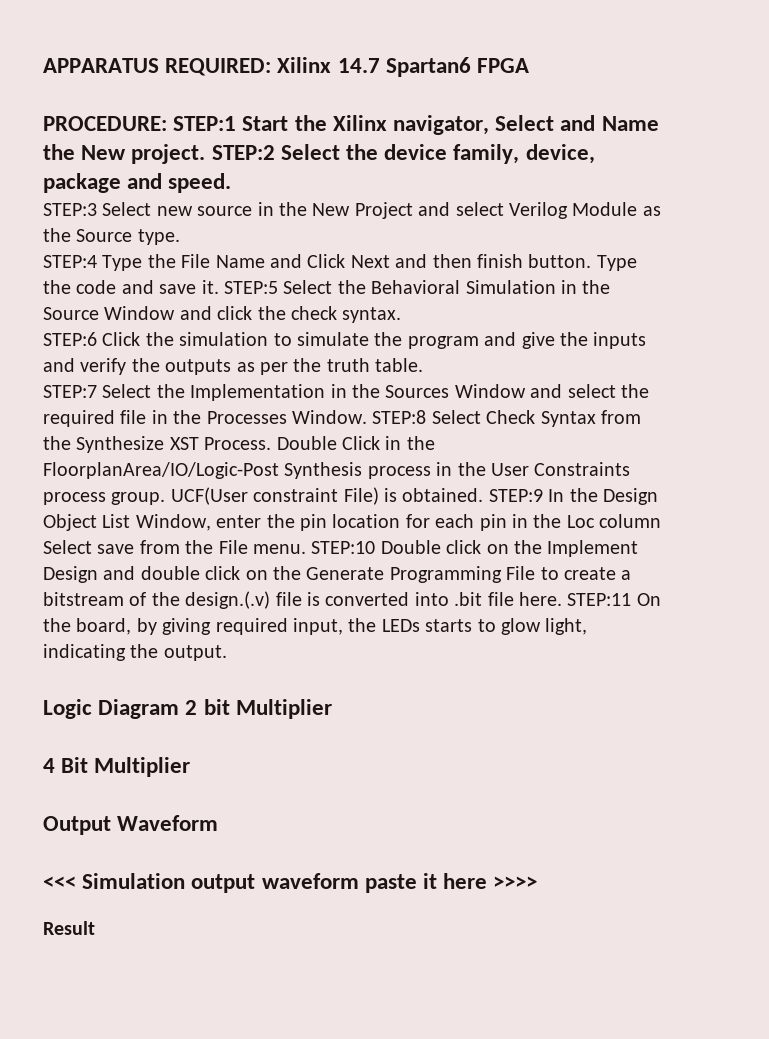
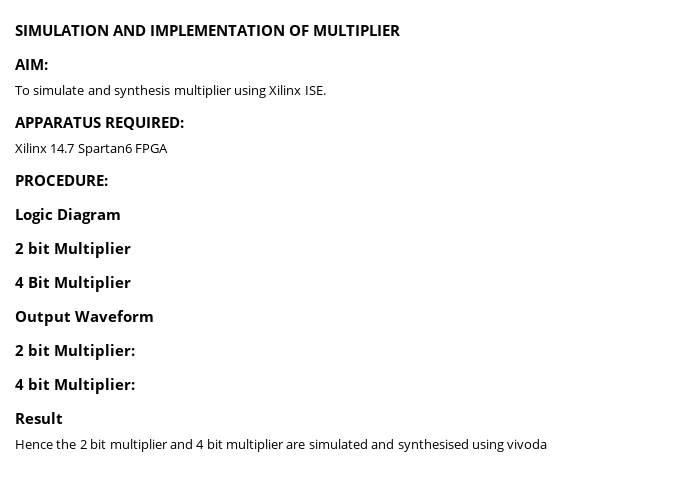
(43, 65) none -> [15,25,400,36] [15,59,48,70] [15,85,326,98] SIMULATION AND IMPLEMENTATION OF MULTIPLIER // AIM: // To simulate and synthesis multiplier using Xilinx ISE. //
(272, 67) none -> (184, 123) //
[173,115,659,135] [43,144,595,164] [43,173,232,193] [43,202,661,219] [43,228,180,245] [43,254,637,271] [43,280,611,294] [43,306,402,323] [43,332,647,349] [43,358,424,375] [43,384,649,401] [43,410,641,427] [43,436,435,453] [43,462,631,479] [43,487,658,505] [43,514,662,531] [43,540,639,557] [43,566,632,583] [43,591,661,609] [43,618,588,635] [43,644,227,661] STEP:1 Start the Xilinx navigator, Select and Name the New project. STEP:2 Select the device family, device, package and speed. // STEP:3 Select new source in the New Project and select Verilog Module as the Source type. // STEP:4 Type the File Name and Click Next and then finish button. Type the code and save it. STEP:5 Select the Behavioral Simulation in the Source Window and click the check syntax. // STEP:6 Click the simulation to simulate the program and give the inputs and verify the outputs as per the truth table. // STEP:7 Select the Implementation in the Sources Window and select the required file in the Processes Window. STEP:8 Select Check Syntax from the Synthesize XST Process. Double Click in the FloorplanArea/IO/Logic-Post Synthesis process in the User Constraints process group. UCF(User constraint File) is obtained. STEP:9 In the Design Object List Window, enter the pin location for each pin in the Loc column Select save from the File menu. STEP:10 Double click on the Implement Design and double click on the Generate Programming File to create a bitstream of the design.(.v) file is converted into .bit file here. STEP:11 On the board, by giving required input, the LEDs starts to glow light, indicating the output. -> (108, 180) none
(180, 709) none -> (121, 216) //
[43,873,538,893] [43,921,95,935] <<< Simulation output waveform paste it here >>>> // Result -> [15,344,135,360] [15,378,135,394] [15,412,63,424] [15,439,548,452] 2 bit Multiplier: // 4 bit Multiplier: // Result // Hence the 2 bit multiplier and 4 bit multiplier are simulated and synthesised using vivoda

